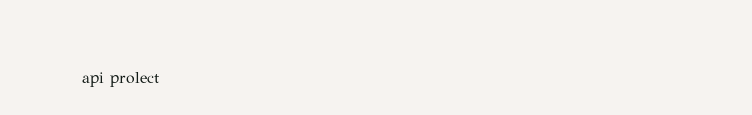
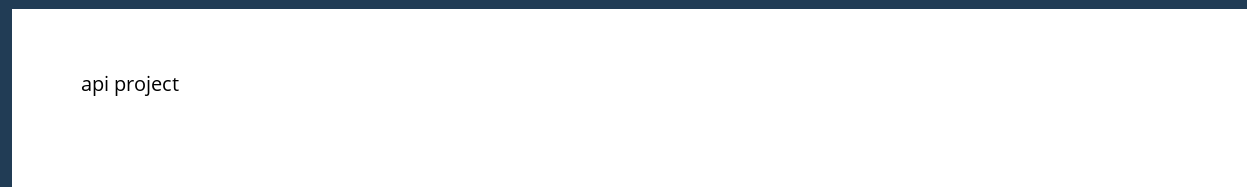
[110,72,159,87] prolect -> [114,75,180,96] project

